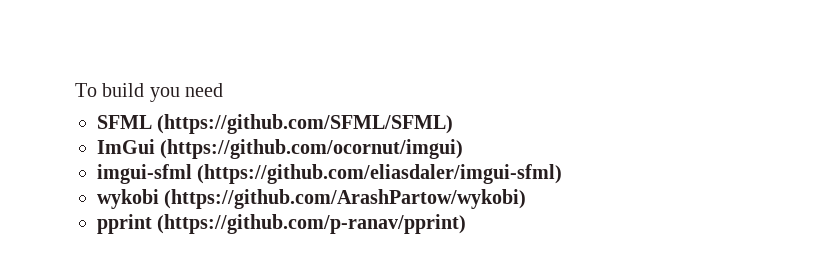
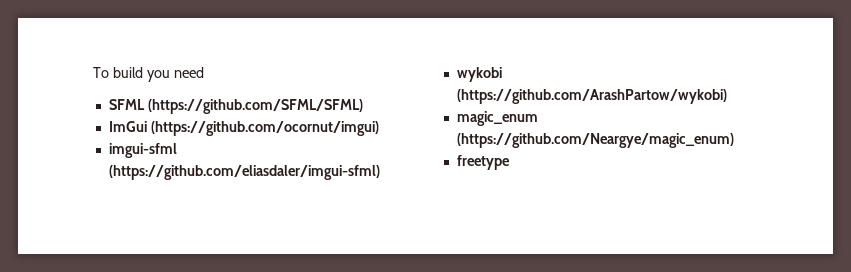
[97,214,467,234] pprint (https://github.com/p-ranav/pprint) -> [456,111,538,126] [456,133,734,148] [456,155,510,170] magic_enum (https://github.com/Neargye/magic_enum) // freetype

